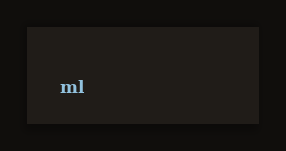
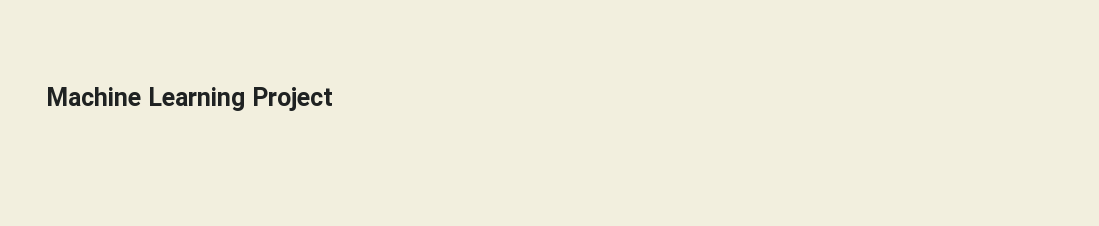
[60,80,85,93] ml -> [46,87,333,111] Machine Learning Project

